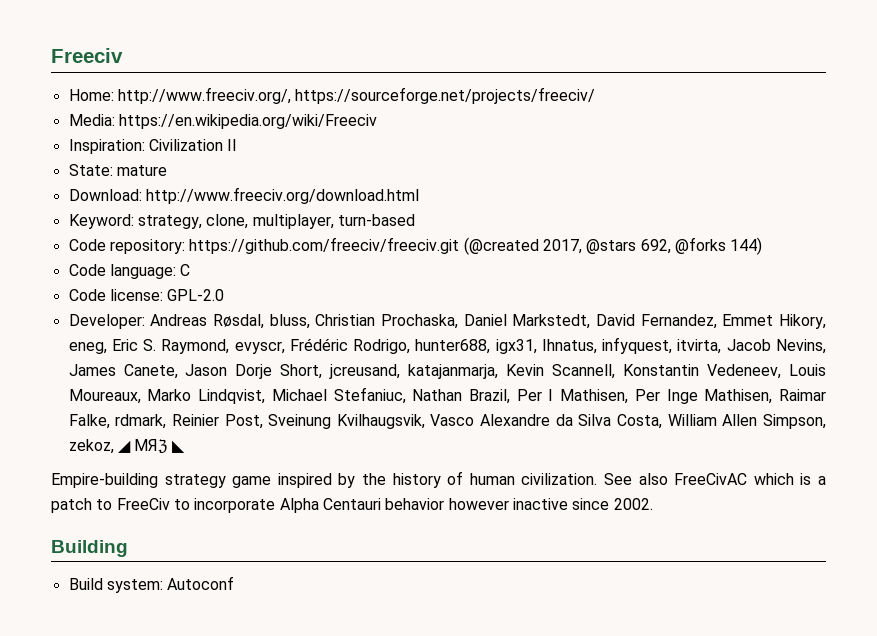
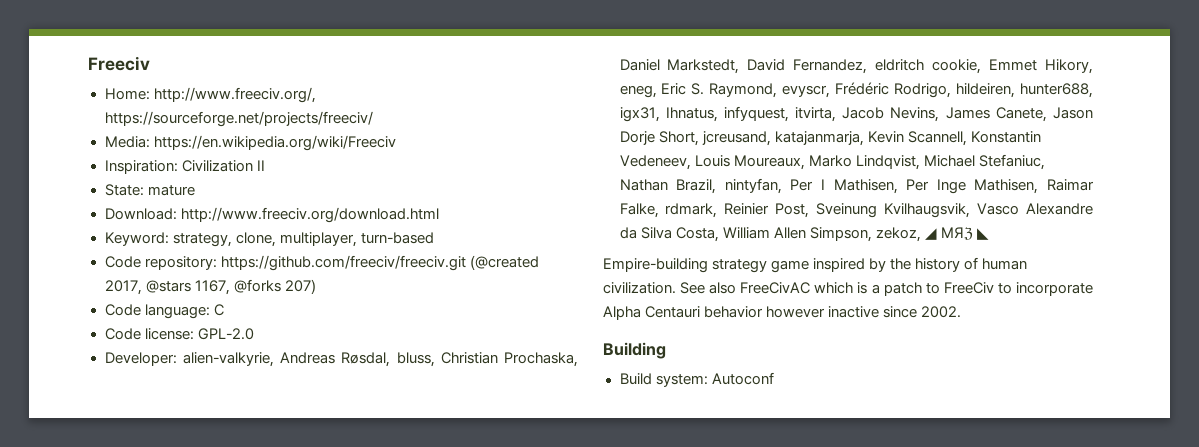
[640,237,763,255] 692, @forks 144) -> [194,279,316,295] 1167, @forks 207)
(145, 321) none -> [182,352,274,367] alien-valkyrie,
(717, 321) none -> [875,59,982,74] eldritch cookie,
(411, 346) none -> [956,83,1016,98] hildeiren,
(510, 396) none -> [724,178,782,194] nintyfan,

